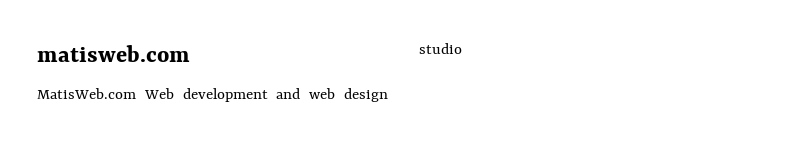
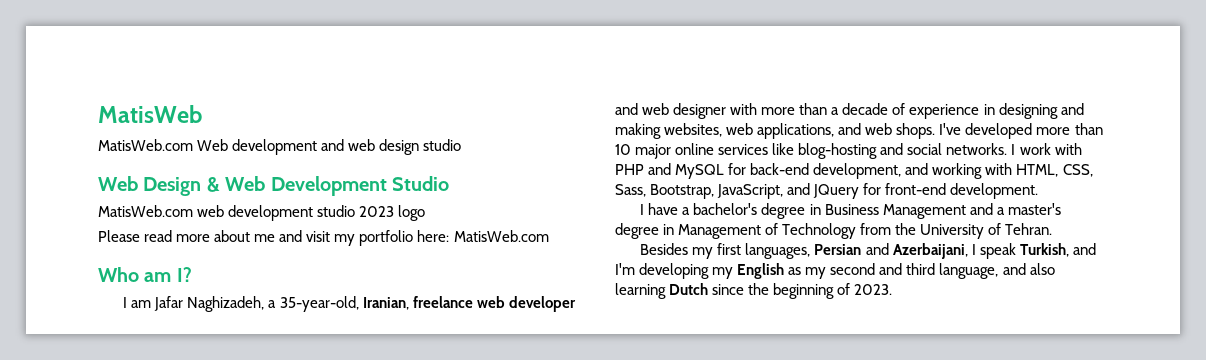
[37,45,190,62] matisweb.com -> [98,105,202,123] MatisWeb
(462, 48) none -> [98,176,449,196] [98,205,426,221] [98,230,549,246] [98,267,192,282] [123,296,576,312] [615,103,1084,119] [615,123,1103,139] [615,143,1082,159] [615,163,1093,179] [615,183,1039,199] [640,203,1061,219] [615,223,1053,239] [640,243,1096,259] [615,263,1055,279] [615,283,893,299] // Web Design & Web Development Studio // MatisWeb.com web development studio 2023 logo // Please read more about me and visit my portfolio here: MatisWeb.com // Who am I? // I am Jafar Naghizadeh, a 35-year-old, Iranian, freelance web developer and web designer with more than a decade of experience in designing and making websites, web applications, and web shops. I've developed more than 10 major online services like blog-hosting and social networks. I work with PHP and MySQL for back-end development, and working with HTML, CSS, Sass, Bootstrap, JavaScript, and JQuery for front-end development. // I have a bachelor's degree in Business Management and a master's degree in Management of Technology from the University of Tehran. // Besides my first languages, Persian and Azerbaijani, I speak Turkish, and I'm developing my English as my second and third language, and also learning Dutch since the beginning of 2023.

